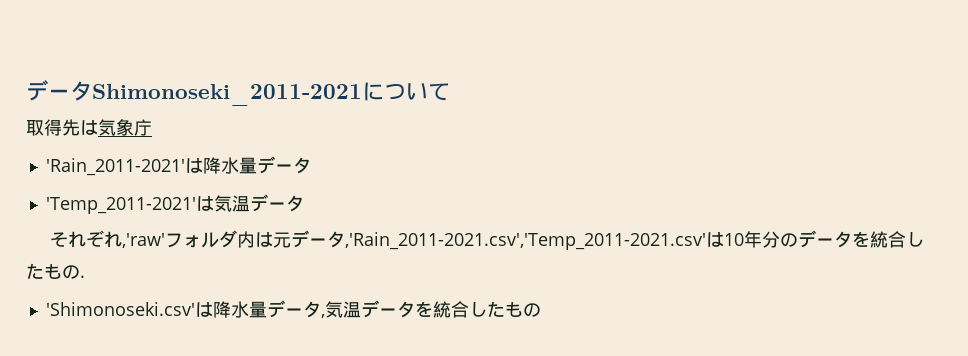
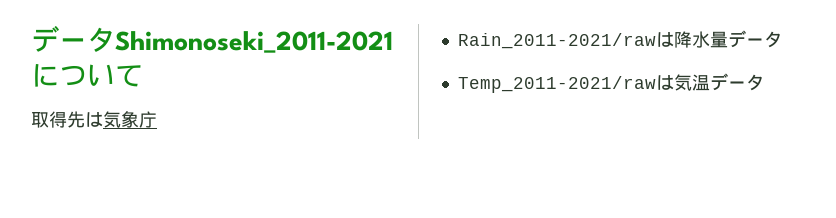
[45,158,185,176] 'Rain_2011-2021' -> [457,33,656,49] Rain_2011-2021/raw
[45,197,196,214] 'Temp_2011-2021' -> [457,76,656,93] Temp_2011-2021/raw
[50,230,925,250] [26,263,85,279] [45,300,541,318] // それぞれ,'raw'フォルダ内は元データ,'Rain_2011-2021.csv','Temp_2011-2021.csv'は10年分のデータを統合したもの. // 'Shimonoseki.csv'は降水量データ,気温データを統合したもの -> (764, 82) none

